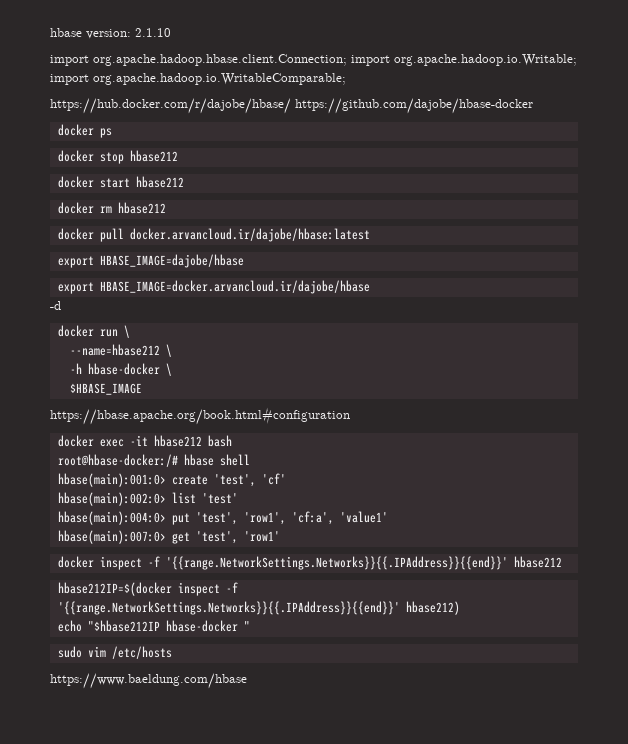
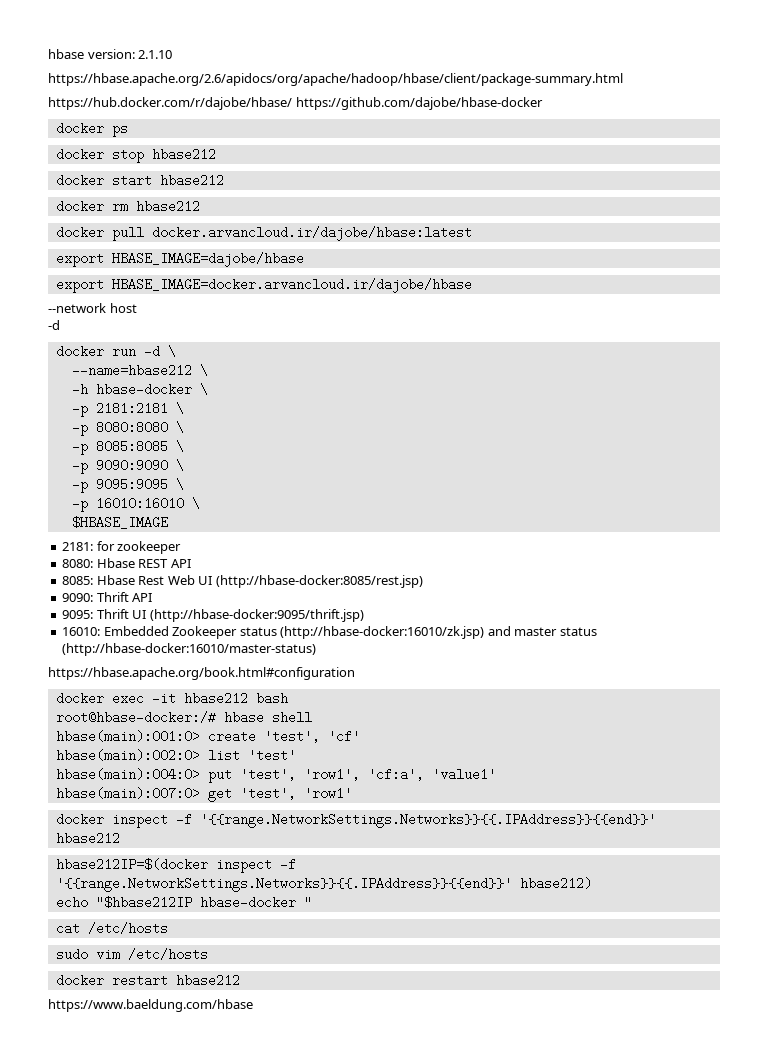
[50,54,577,66] [50,73,346,85] import org.apache.hadoop.hbase.client.Connection; import org.apache.hadoop.io.Writable; import org.apache.hadoop.io.WritableComparable; -> [48,73,623,86] https://hbase.apache.org/2.6/apidocs/org/apache/hadoop/hbase/client/package-summary.html
(370, 287) none -> [48,303,137,313] // --network host
(118, 333) none -> [143,345,160,358] -d
[69,383,142,395] $HBASE_IMAGE -> [71,402,184,417] [71,421,184,436] [71,440,184,455] [71,459,184,474] [71,478,184,493] [71,497,200,512] [71,516,168,529] [62,541,182,554] [62,558,191,568] [62,575,423,588] [62,592,153,602] [62,609,364,622] [62,626,597,639] [62,643,317,656] -p 2181:2181 \ // -p 8080:8080 \ // -p 8085:8085 \ // -p 9090:9090 \ // -p 9095:9095 \ // -p 16010:16010 \ // $HBASE_IMAGE // 2181: for zookeeper // 8080: Hbase REST API // 8085: Hbase Rest Web UI (http://hbase-docker:8085/rest.jsp) // 9090: Thrift API // 9095: Thrift UI (http://hbase-docker:9095/thrift.jsp) // 16010: Embedded Zookeeper status (http://hbase-docker:16010/zk.jsp) and master status (http://hbase-docker:16010/master-status)
(250, 626) none -> [55,922,168,935] // cat /etc/hosts
(172, 652) none -> [55,974,240,987] // docker restart hbase212

